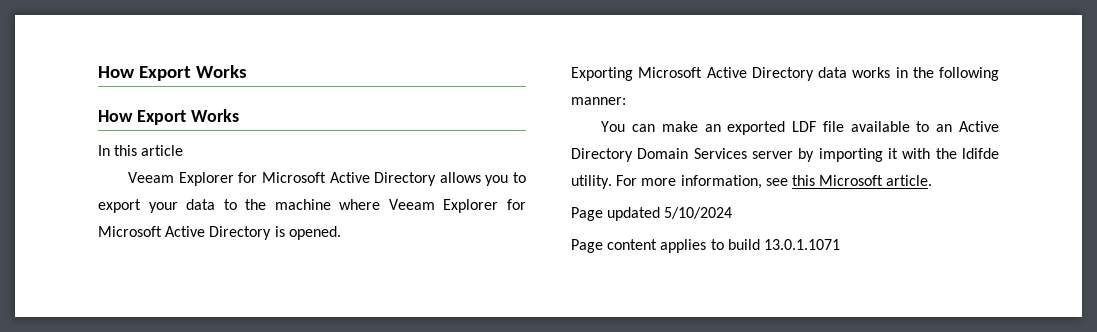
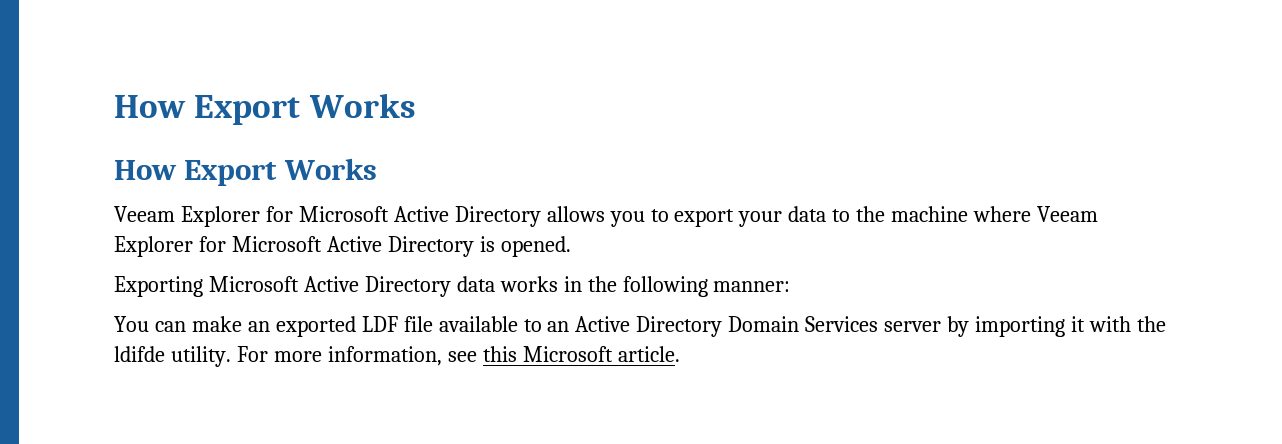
[98,145,184,156] // In this article -> (377, 169) none
[571,207,733,221] [571,239,840,253] // Page updated 5/10/2024 // Page content applies to build 13.0.1.1071 -> (680, 354) none

